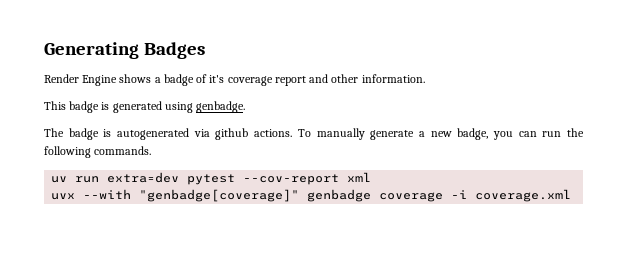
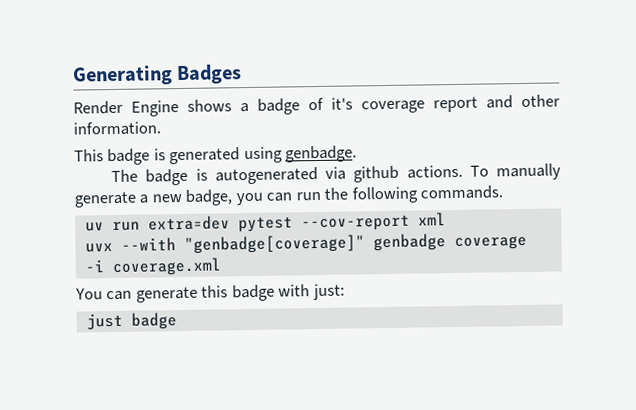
(572, 195) none -> [75,283,345,303] [85,312,177,330] // You can generate this badge with just: // just badge

